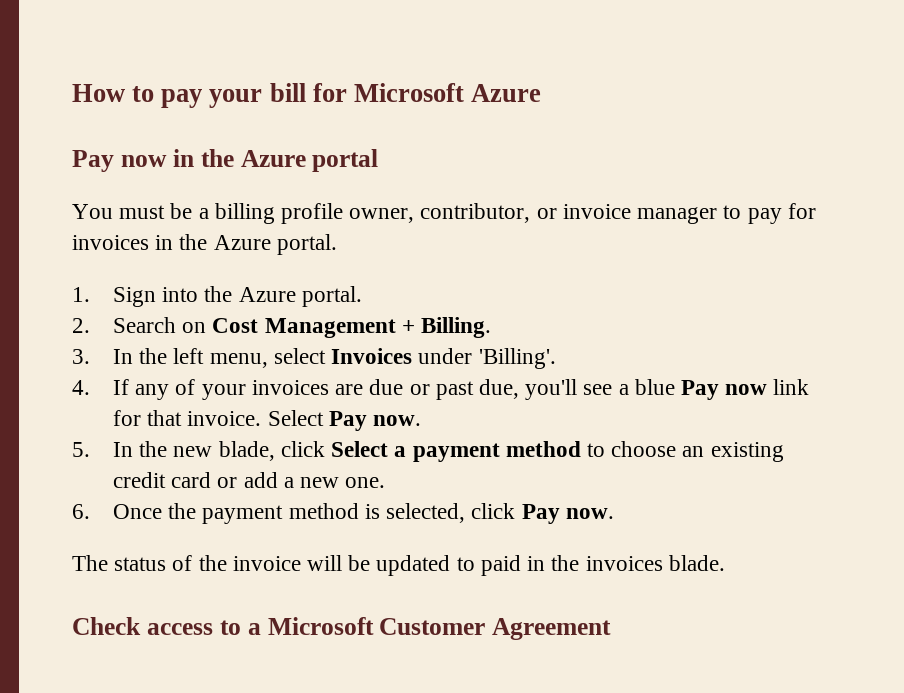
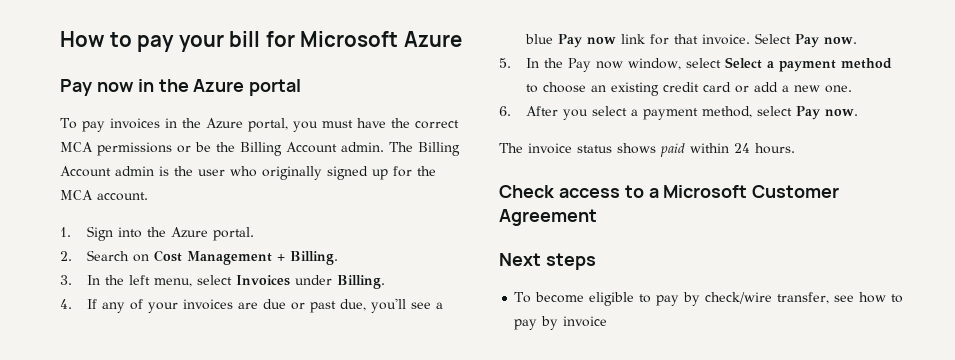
[72,203,816,224] [72,234,337,255] You must be a billing profile owner, contributor, or invoice manager to pay for invoices in the Azure portal. -> [60,118,459,132] [60,142,460,156] [60,166,436,180] [60,190,148,201] To pay invoices in the Azure portal, you must have the correct MCA permissions or be the Billing Account admin. The Billing Account admin is the user who originally signed up for the MCA account.
[478,348,556,369] 'Billing'. -> [336,275,385,289] Billing.
[173,441,325,461] new blade, click -> [567,58,721,72] Pay now window, select
[113,503,614,524] [72,555,725,576] Once the payment method is selected, click Pay now. // The status of the invoice will be updated to paid in the invoices blade. -> [525,106,858,120] [499,143,795,157] After you select a payment method, select Pay now. // The invoice status shows paid within 24 hours.
(612, 629) none -> [499,253,596,270] [514,292,904,306] [514,316,608,330] // Next steps // To become eligible to pay by check/wire transfer, see how to pay by invoice

